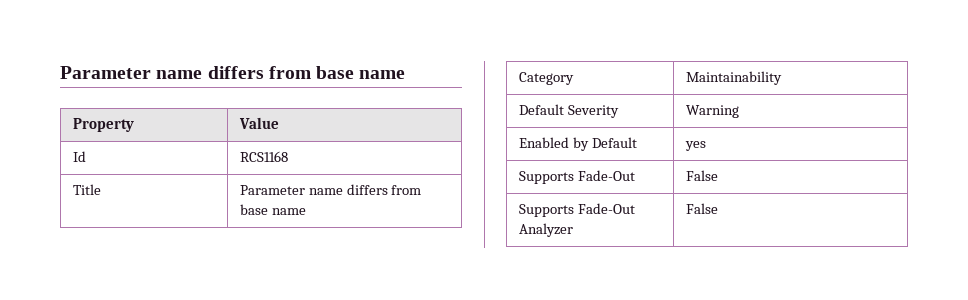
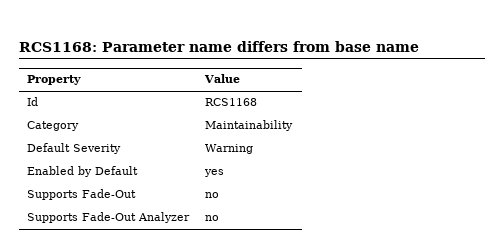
(60, 72) none -> [19,42,97,52] RCS1168:
[72,184,101,195] [239,184,422,195] [239,204,306,215] // Title | Parameter name differs from base name -> (257, 102) none
[685,170,718,181] False -> [204,192,219,198] no
[685,203,718,214] False -> [204,215,219,221] no

